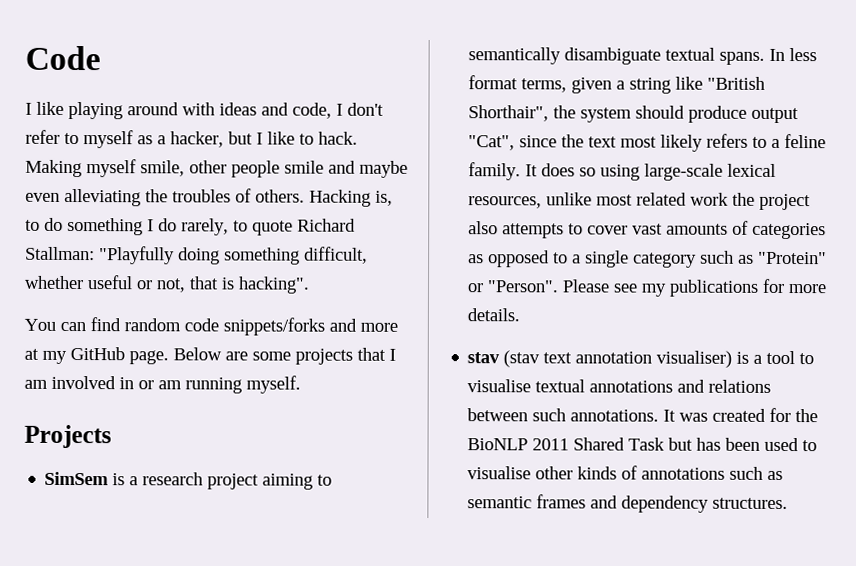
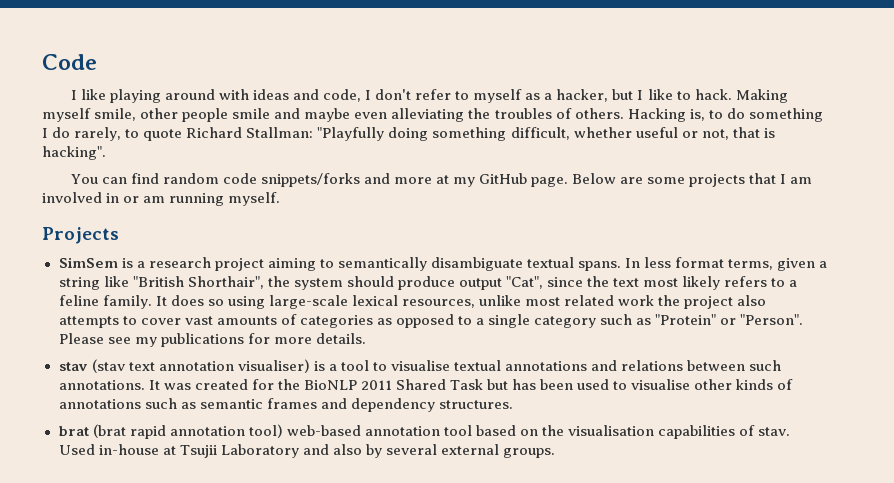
(789, 503) none -> [58,424,791,439] [58,444,556,458] // brat (brat rapid annotation tool) web-based annotation tool based on the visualisation capabilities of stav. Used in-house at Tsujii Laboratory and also by several external groups.

